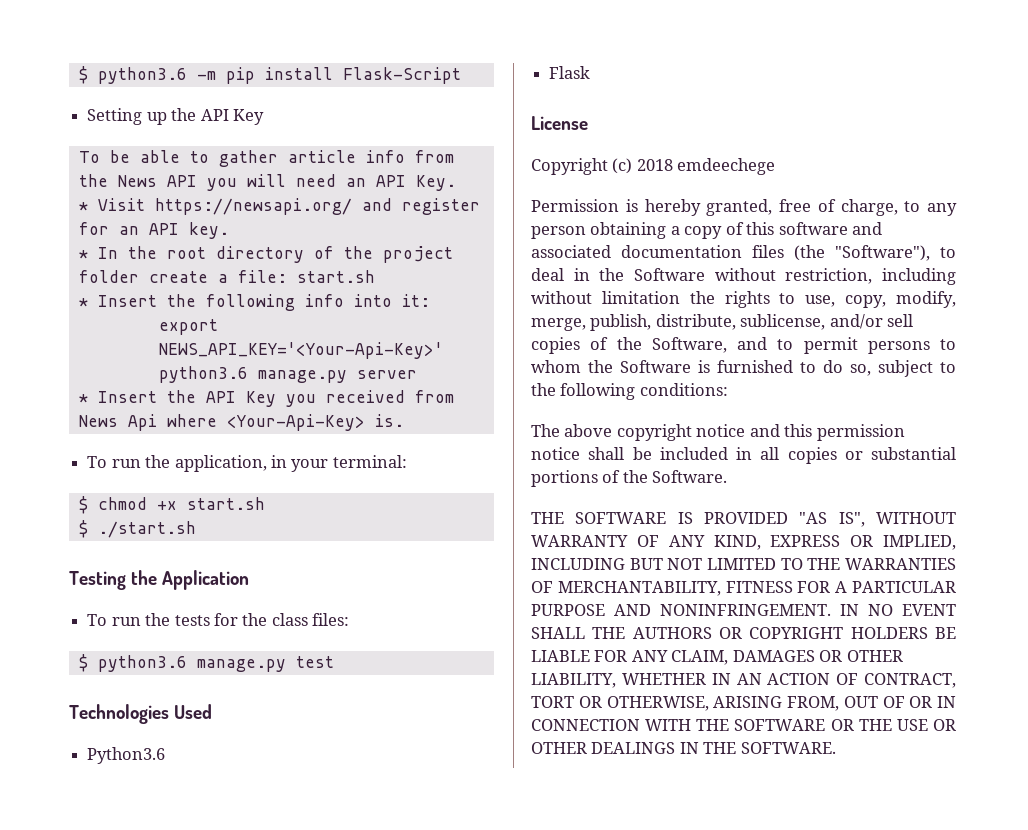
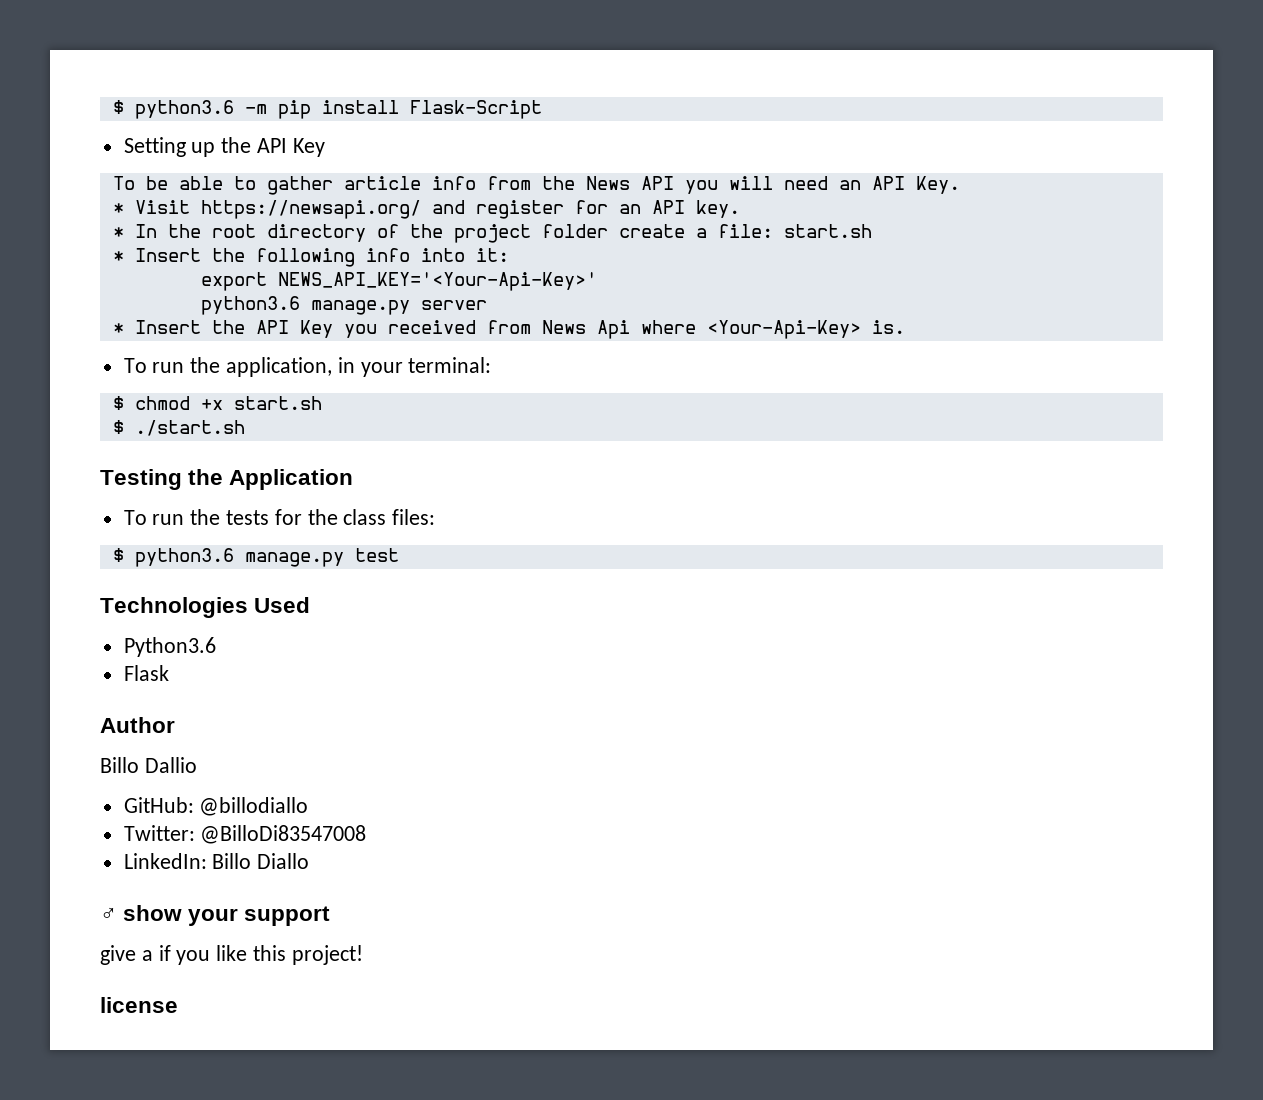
[531,116,588,130] [531,158,776,175] [531,199,957,216] [531,222,883,239] [531,245,956,261] [531,268,956,285] [531,291,956,308] [531,314,914,331] [531,337,956,354] [531,360,956,377] [531,383,728,400] [531,424,905,441] [531,447,956,464] [531,470,728,487] [531,512,956,527] [531,535,956,550] [531,558,956,570] [531,581,956,596] [531,604,956,616] [531,627,956,639] [531,650,903,665] [531,673,956,688] [531,696,956,711] [531,719,957,731] [531,742,836,754] License // Copyright (c) 2018 emdeechege // Permission is hereby granted, free of charge, to any person obtaining a copy of this software and associated documentation files (the "Software"), to deal in the Software without restriction, including without limitation the rights to use, copy, modify, merge, publish, distribute, sublicense, and/or sell copies of the Software, and to permit persons to whom the Software is furnished to do so, subject to the following conditions: // The above copyright notice and this permission notice shall be included in all copies or substantial portions of the Software. // THE SOFTWARE IS PROVIDED "AS IS", WITHOUT WARRANTY OF ANY KIND, EXPRESS OR IMPLIED, INCLUDING BUT NOT LIMITED TO THE WARRANTIES OF MERCHANTABILITY, FITNESS FOR A PARTICULAR PURPOSE AND NONINFRINGEMENT. IN NO EVENT SHALL THE AUTHORS OR COPYRIGHT HOLDERS BE LIABLE FOR ANY CLAIM, DAMAGES OR OTHER LIABILITY, WHETHER IN AN ACTION OF CONTRACT, TORT OR OTHERWISE, ARISING FROM, OUT OF OR IN CONNECTION WITH THE SOFTWARE OR THE USE OR OTHER DEALINGS IN THE SOFTWARE. -> [100,717,175,733] [100,757,197,773] [123,797,309,816] [123,825,367,844] [123,853,310,869] [100,905,331,926] [100,945,363,965] [100,997,178,1013] Author // Billo Dallio // GitHub: @billodiallo // Twitter: @BilloDi83547008 // LinkedIn: Billo Diallo // ♂ show your support // give a if you like this project! // license

